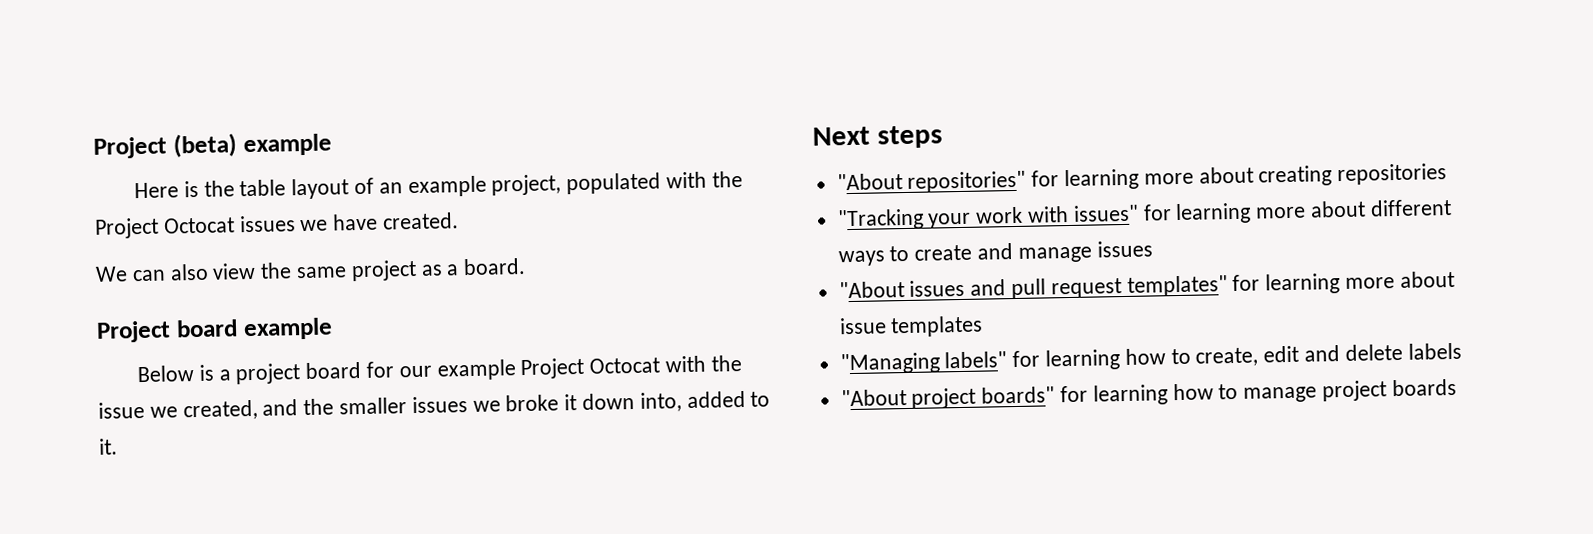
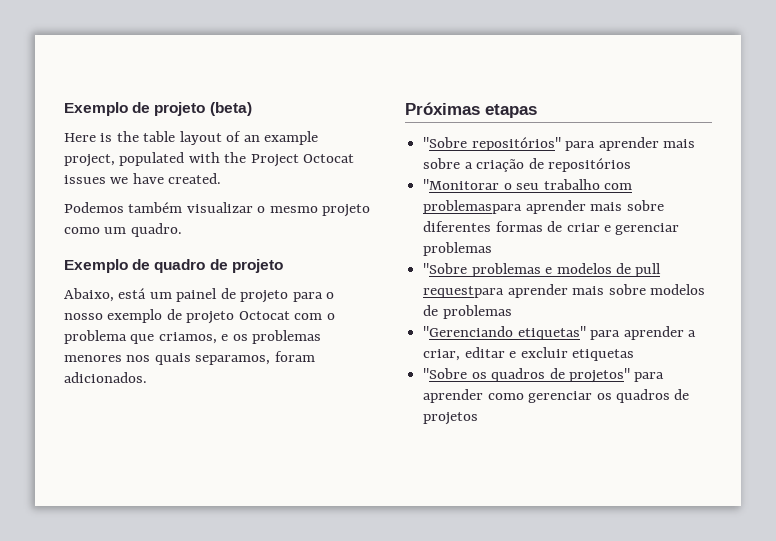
[93,136,167,159] Project -> [64,102,206,116] Exemplo de projeto
[242,133,332,157] example -> (252, 109) none
[95,257,527,282] [96,317,333,343] [137,355,742,385] [98,390,771,421] [99,438,118,455] [812,125,943,149] [836,163,1448,193] [836,198,1452,231] [837,240,1153,267] [838,270,1455,300] [838,315,984,338] [839,342,1462,375] [840,378,1457,409] We can also view the same project as a board. // Project board example // Below is a project board for our example Project Octocat with the issue we created, and the smaller issues we broke it down into, added to it. // Next steps // "About repositories" for learning more about creating repositories // "Tracking your work with issues" for learning more about different ways to create and manage issues // "About issues and pull request templates" for learning more about issue templates // "Managing labels" for learning how to create, edit and delete labels // "About project boards" for learning how to manage project boards -> [64,202,371,217] [64,223,182,237] [64,259,283,273] [64,288,335,303] [64,309,335,324] [64,330,322,344] [64,351,315,365] [64,372,147,383] [405,102,537,118] [423,137,695,151] [423,158,631,172] [423,179,632,190] [423,200,664,214] [423,221,680,235] [423,242,493,256] [423,263,662,277] [423,284,705,298] [423,305,512,319] [423,326,696,340] [423,347,634,361] [423,368,665,383] [423,389,690,403] [423,412,479,425] Podemos também visualizar o mesmo projeto como um quadro. // Exemplo de quadro de projeto // Abaixo, está um painel de projeto para o nosso exemplo de projeto Octocat com o problema que criamos, e os problemas menores nos quais separamos, foram adicionados. // Próximas etapas // "Sobre repositórios" para aprender mais sobre a criação de repositórios // "Monitorar o seu trabalho com problemaspara aprender mais sobre diferentes formas de criar e gerenciar problemas // "Sobre problemas e modelos de pull requestpara aprender mais sobre modelos de problemas // "Gerenciando etiquetas" para aprender a criar, editar e excluir etiquetas // "Sobre os quadros de projetos" para aprender como gerenciar os quadros de projetos

